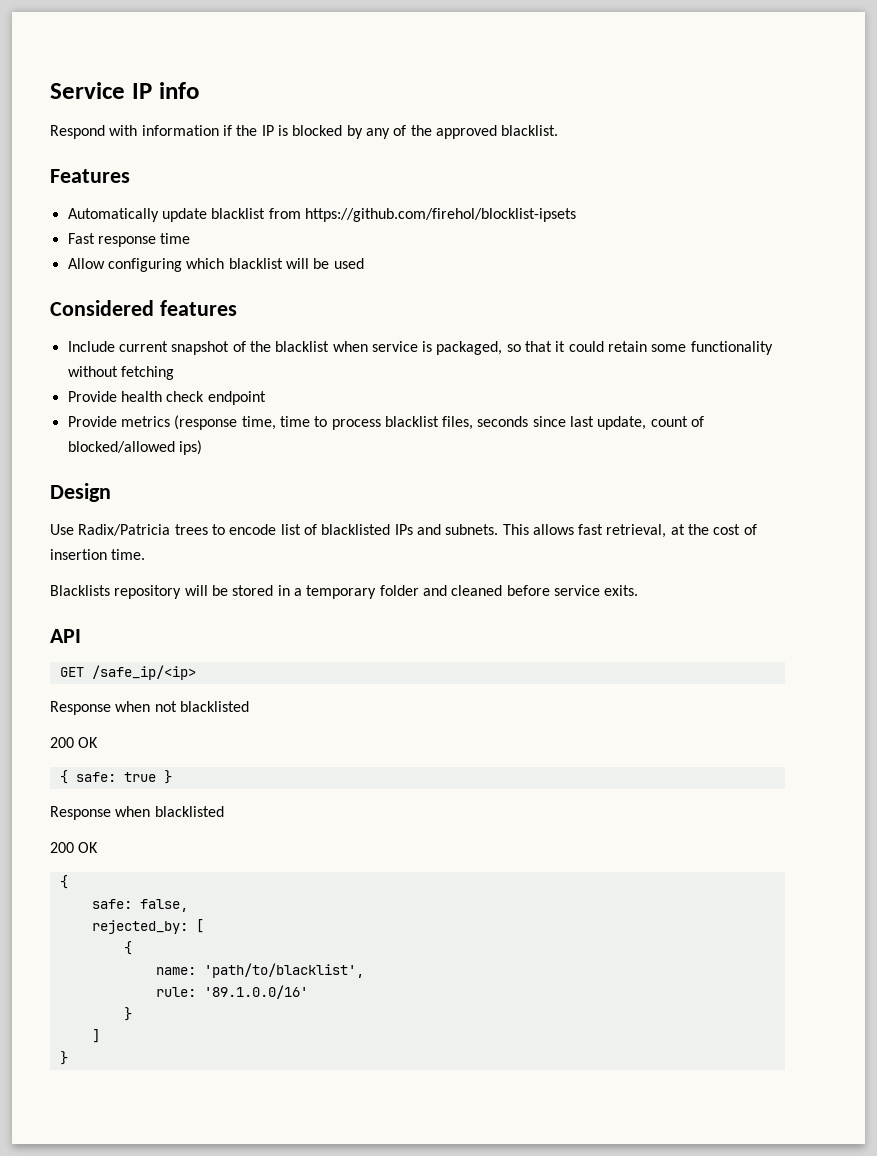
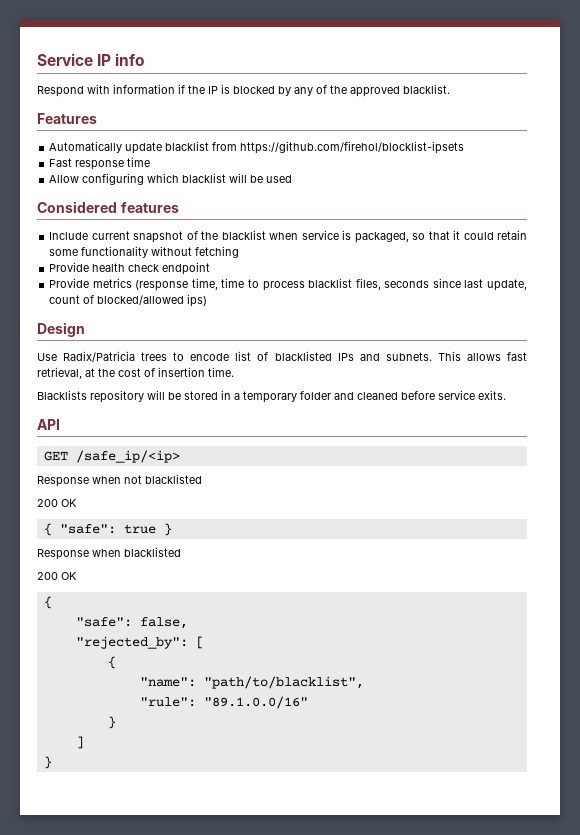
[75,772,116,782] safe: -> [59,524,116,534] "safe":
[91,899,132,909] safe: -> [75,617,132,627] "safe":
[91,920,188,934] rejected_by: -> [75,636,188,649] "rejected_by":
[155,963,364,978] [155,985,308,999] name: 'path/to/blacklist', // rule: '89.1.0.0/16' -> [139,676,364,689] [139,696,308,709] "name": "path/to/blacklist", // "rule": "89.1.0.0/16"

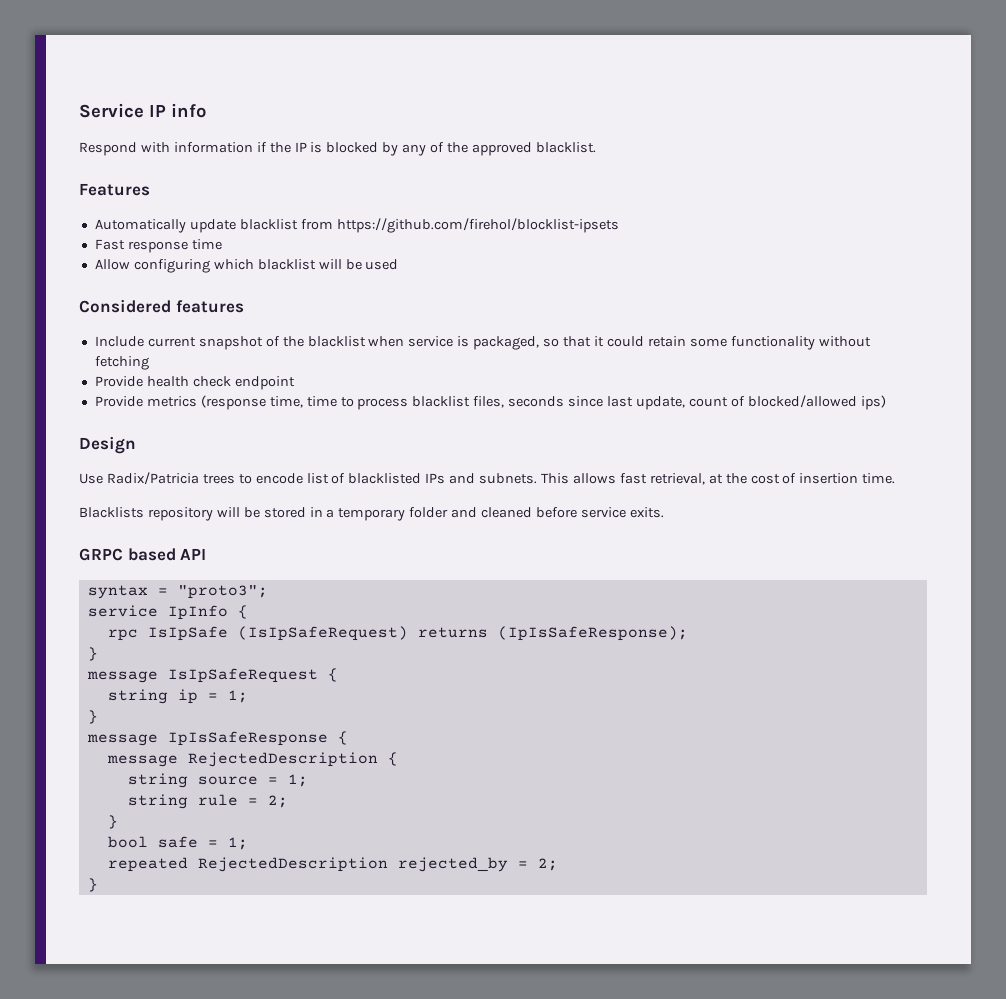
(506, 395) none -> [79,548,176,561] GRPC based
[43,450,180,463] [37,474,202,487] [37,499,77,507] [43,523,172,536] [37,547,181,560] [37,572,77,580] [43,596,52,609] [75,617,188,629] [75,636,204,649] [107,656,116,669] [139,676,364,689] [139,696,308,709] [107,716,116,729] [75,736,84,749] GET /safe_ip/<ip> // Response when not blacklisted // 200 OK // { "safe": true } // Response when blacklisted // 200 OK // { // "safe": false, // "rejected_by": [ // { // "name": "path/to/blacklist", // "rule": "89.1.0.0/16" // } // ] -> [87,585,268,599] [87,605,248,620] [107,626,688,641] [87,647,98,661] [86,668,338,683] [107,689,248,704] [87,710,98,724] [86,731,348,746] [106,752,398,767] [127,773,308,788] [127,794,288,809] [107,815,118,829] [107,836,248,850] [107,857,558,872] syntax = "proto3"; // service IpInfo { // rpc IsIpSafe (IsIpSafeRequest) returns (IpIsSafeResponse); // } // message IsIpSafeRequest { // string ip = 1; // } // message IpIsSafeResponse { // message RejectedDescription { // string source = 1; // string rule = 2; // } // bool safe = 1; // repeated RejectedDescription rejected_by = 2;

